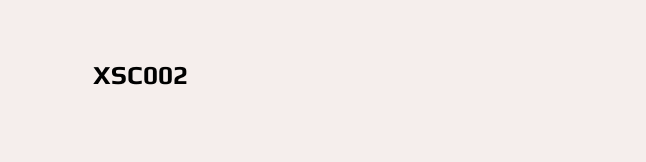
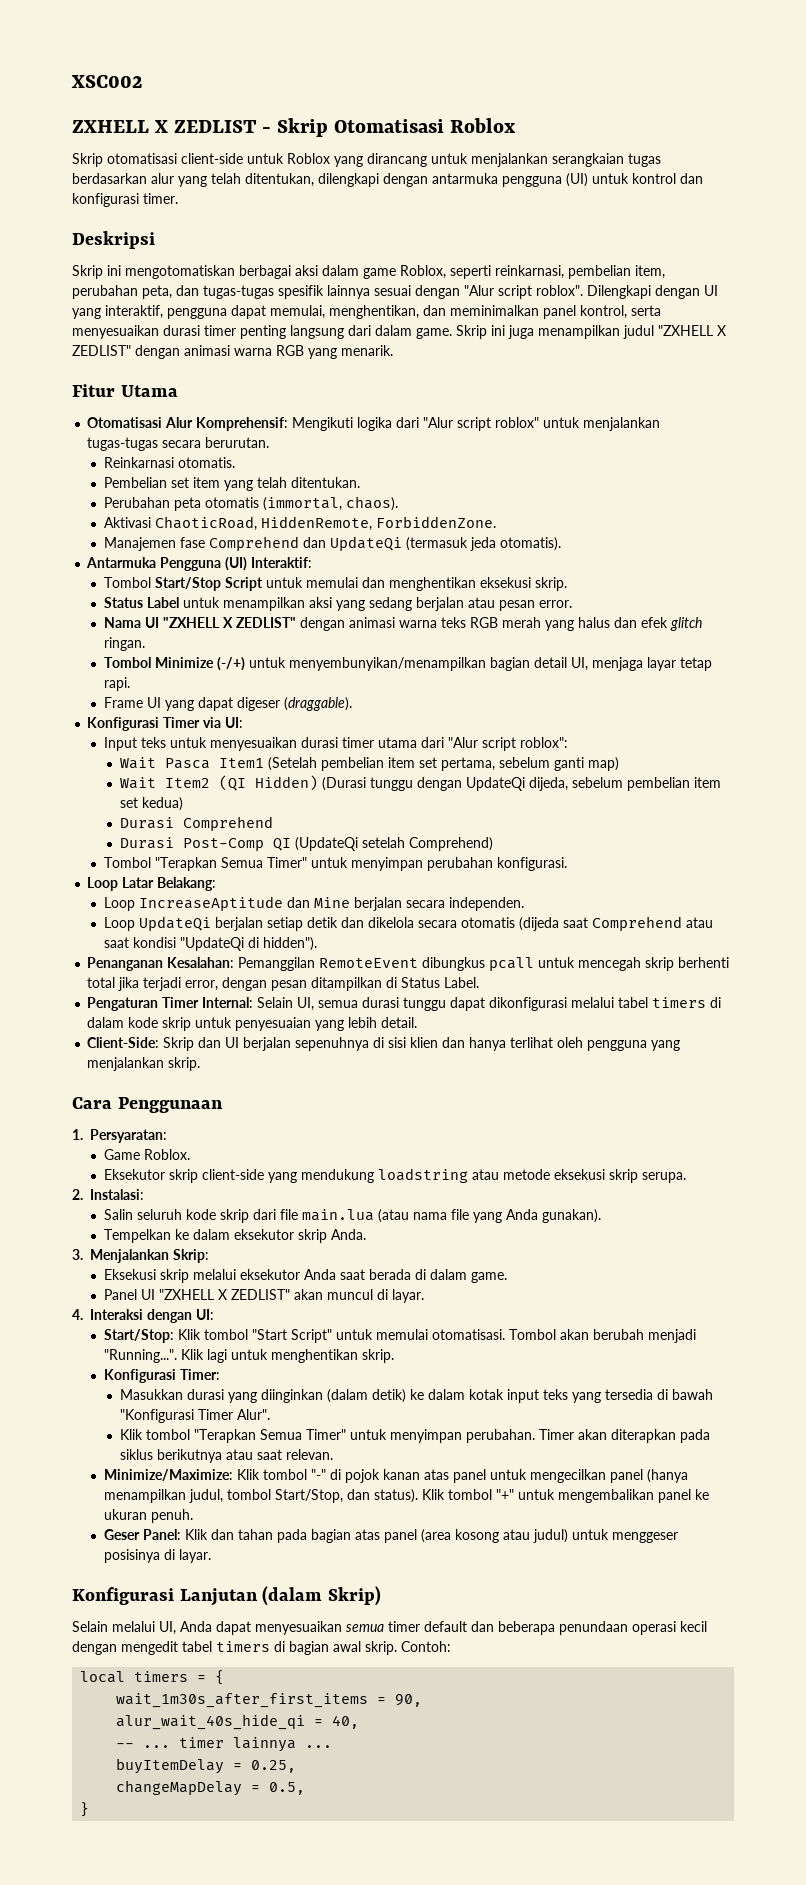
(188, 75) none -> [72,118,517,137] [72,153,661,167] [72,173,703,187] [72,193,178,207] [72,231,155,249] [72,265,665,279] [72,285,718,299] [72,305,661,319] [72,325,726,339] [72,345,393,359] [72,384,178,397] [87,417,661,431] [87,437,270,451] [103,457,235,468] [103,477,360,491] [103,496,398,511] [103,516,496,531] [103,536,561,551] [86,557,313,571] [103,577,567,591] [103,597,572,611] [103,617,702,631] [103,637,145,651] [103,657,712,671] [103,677,130,691] [103,697,352,711] [87,717,244,731] [103,737,568,751] [119,757,619,771] [119,775,721,791] [119,797,183,811] [119,816,273,831] [119,837,493,851] [103,857,567,871] [87,877,217,891] [103,896,524,911] [103,916,713,931] [103,937,317,951] [87,957,730,971] [87,977,480,991] [87,997,722,1011] [87,1017,418,1031] [87,1037,681,1051] [87,1057,201,1071] [72,1097,223,1113] [72,1129,167,1143] [103,1149,190,1160] [103,1168,686,1183] [72,1189,144,1200] [103,1209,601,1223] [103,1229,366,1243] [72,1249,209,1263] [103,1269,507,1283] [103,1289,424,1303] [72,1309,214,1323] [103,1329,696,1343] [103,1349,394,1363] [103,1369,220,1383] [119,1389,713,1403] [119,1409,270,1423] [119,1429,710,1443] [119,1449,333,1463] [103,1469,688,1483] [103,1489,709,1503] [103,1509,193,1523] [103,1529,678,1543] [103,1549,211,1563] [72,1586,381,1606] [72,1621,707,1635] [72,1641,451,1655] [80,1670,225,1685] [116,1693,423,1708] [116,1714,360,1730] [116,1737,333,1752] [116,1758,297,1774] [116,1780,306,1796] [80,1802,90,1817] // ZXHELL X ZEDLIST - Skrip Otomatisasi Roblox // Skrip otomatisasi client-side untuk Roblox yang dirancang untuk menjalankan serangkaian tugas berdasarkan alur yang telah ditentukan, dilengkapi dengan antarmuka pengguna (UI) untuk kontrol dan konfigurasi timer. // Deskripsi // Skrip ini mengotomatiskan berbagai aksi dalam game Roblox, seperti reinkarnasi, pembelian item, perubahan peta, dan tugas-tugas spesifik lainnya sesuai dengan "Alur script roblox". Dilengkapi dengan UI yang interaktif, pengguna dapat memulai, menghentikan, dan meminimalkan panel kontrol, serta menyesuaikan durasi timer penting langsung dari dalam game. Skrip ini juga menampilkan judul "ZXHELL X ZEDLIST" dengan animasi warna RGB yang menarik. // Fitur Utama // Otomatisasi Alur Komprehensif: Mengikuti logika dari "Alur script roblox" untuk menjalankan tugas-tugas secara berurutan. // Reinkarnasi otomatis. // Pembelian set item yang telah ditentukan. // Perubahan peta otomatis (immortal, chaos). // Aktivasi ChaoticRoad, HiddenRemote, ForbiddenZone. // Manajemen fase Comprehend dan UpdateQi (termasuk jeda otomatis). // Antarmuka Pengguna (UI) Interaktif: // Tombol Start/Stop Script untuk memulai dan menghentikan eksekusi skrip. // Status Label untuk menampilkan aksi yang sedang berjalan atau pesan error. // Nama UI "ZXHELL X ZEDLIST" dengan animasi warna teks RGB merah yang halus dan efek glitch ringan. // Tombol Minimize (-/+) untuk menyembunyikan/menampilkan bagian detail UI, menjaga layar tetap rapi. // Frame UI yang dapat digeser (draggable). // Konfigurasi Timer via UI: // Input teks untuk menyesuaikan durasi timer utama dari "Alur script roblox": // Wait Pasca Item1 (Setelah pembelian item set pertama, sebelum ganti map) // Wait Item2 (QI Hidden) (Durasi tunggu dengan UpdateQi dijeda, sebelum pembelian item set kedua) // Durasi Comprehend // Durasi Post-Comp QI (UpdateQi setelah Comprehend) // Tombol "Terapkan Semua Timer" untuk menyimpan perubahan konfigurasi. // Loop Latar Belakang: // Loop IncreaseAptitude dan Mine berjalan secara independen. // Loop UpdateQi berjalan setiap detik dan dikelola secara otomatis (dijeda saat Comprehend atau saat kondisi "UpdateQi di hidden"). // Penanganan Kesalahan: Pemanggilan RemoteEvent dibungkus pcall untuk mencegah skrip berhenti total jika terjadi error, dengan pesan ditampilkan di Status Label. // Pengaturan Timer Internal: Selain UI, semua durasi tunggu dapat dikonfigurasi melalui tabel timers di dalam kode skrip untuk penyesuaian yang lebih detail. // Client-Side: Skrip dan UI berjalan sepenuhnya di sisi klien dan hanya terlihat oleh pengguna yang menjalankan skrip. // Cara Penggunaan // 1. Persyaratan: // Game Roblox. // Eksekutor skrip client-side yang mendukung loadstring atau metode eksekusi skrip serupa. // 2. Instalasi: // Salin seluruh kode skrip dari file main.lua (atau nama file yang Anda gunakan). // Tempelkan ke dalam eksekutor skrip Anda. // 3. Menjalankan Skrip: // Eksekusi skrip melalui eksekutor Anda saat berada di dalam game. // Panel UI "ZXHELL X ZEDLIST" akan muncul di layar. // 4. Interaksi dengan UI: // Start/Stop: Klik tombol "Start Script" untuk memulai otomatisasi. Tombol akan berubah menjadi "Running...". Klik lagi untuk menghentikan skrip. // Konfigurasi Timer: // Masukkan durasi yang diinginkan (dalam detik) ke dalam kotak input teks yang tersedia di bawah "Konfigurasi Timer Alur". // Klik tombol "Terapkan Semua Timer" untuk menyimpan perubahan. Timer akan diterapkan pada siklus berikutnya atau saat relevan. // Minimize/Maximize: Klik tombol "-" di pojok kanan atas panel untuk mengecilkan panel (hanya menampilkan judul, tombol Start/Stop, dan status). Klik tombol "+" untuk mengembalikan panel ke ukuran penuh. // Geser Panel: Klik dan tahan pada bagian atas panel (area kosong atau judul) untuk menggeser posisinya di layar. // Konfigurasi Lanjutan (dalam Skrip) // Selain melalui UI, Anda dapat menyesuaikan semua timer default dan beberapa penundaan operasi kecil dengan mengedit tabel timers di bagian awal skrip. Contoh: // local timers = { // wait_1m30s_after_first_items = 90, // alur_wait_40s_hide_qi = 40, // -- ... timer lainnya ... // buyItemDelay = 0.25, // changeMapDelay = 0.5, // }

